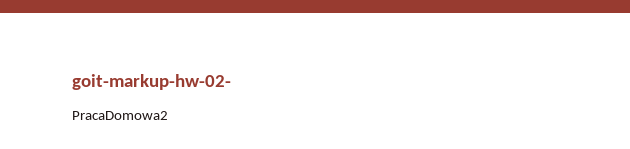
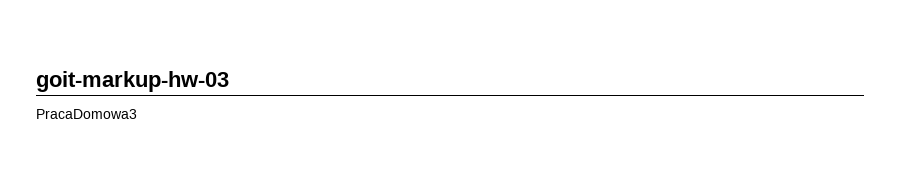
[72,74,231,90] [72,111,168,120] goit-markup-hw-02- // PracaDomowa2 -> [36,71,229,92] [36,109,137,119] goit-markup-hw-03 // PracaDomowa3

